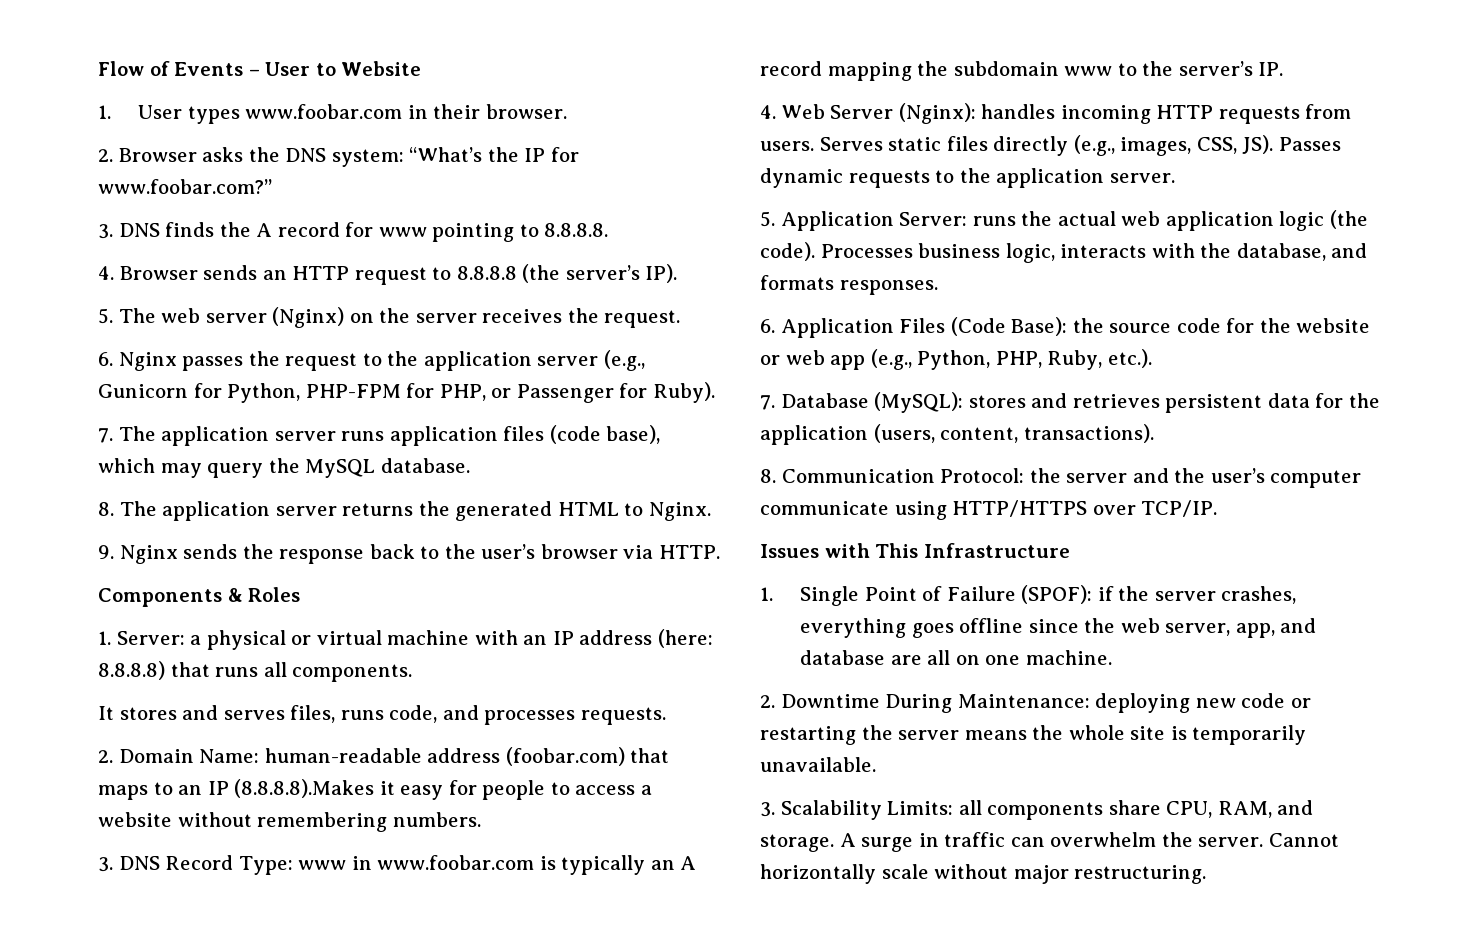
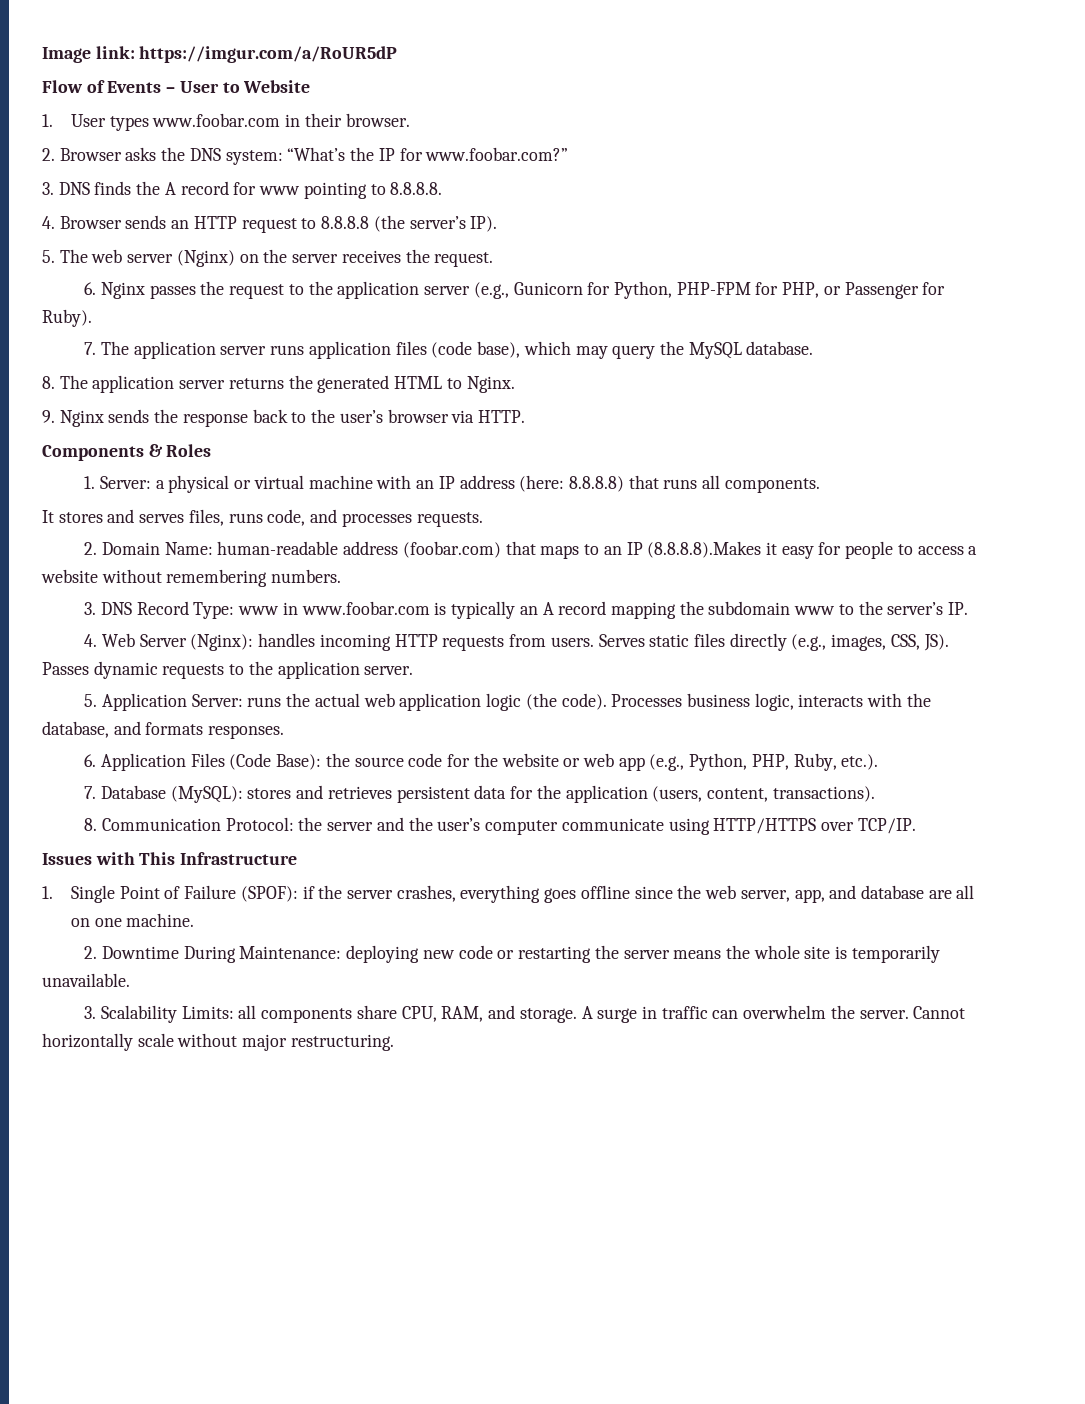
(98, 68) none -> [42,46,398,63] Image link: https://imgur.com/a/RoUR5dP //

